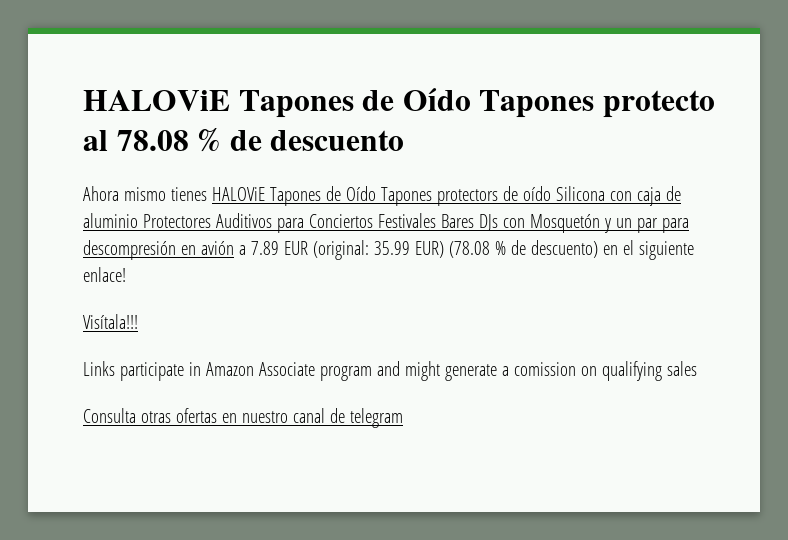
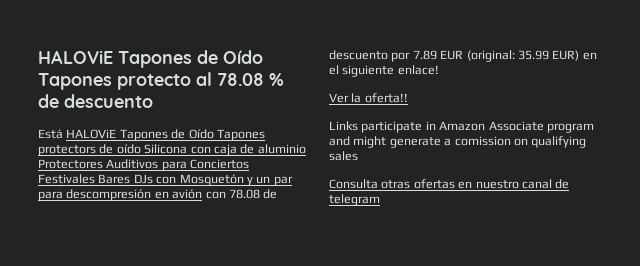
[83,186,207,201] Ahora mismo tienes -> [38,129,63,139] Está
[238,245,246,255] a -> [205,189,278,199] [329,50,411,62] con 78.08 de descuento por
[448,240,598,258] (78.08 % de descuento) -> (580, 55) none
[83,314,138,329] Visítala!!! -> [329,93,408,103] Ver la oferta!!

